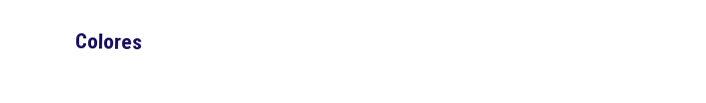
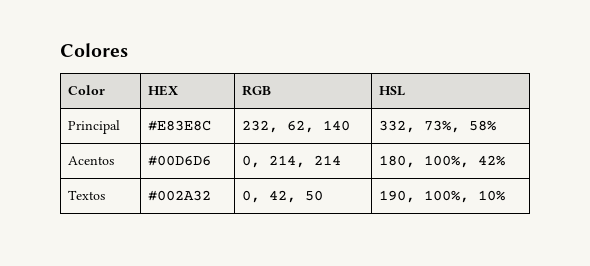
(143, 41) none -> [68,85,106,95] [148,85,179,96] [242,85,272,96] [379,86,406,96] [68,120,121,134] [148,120,212,131] [242,120,351,133] [379,120,497,133] [68,156,115,165] [148,155,212,166] [242,155,342,168] [379,155,506,168] [68,190,106,200] [148,190,212,201] [242,190,324,203] [379,190,506,203] // Color | HEX | RGB | HSL // Principal | #E83E8C | 232, 62, 140 | 332, 73%, 58% // Acentos | #00D6D6 | 0, 214, 214 | 180, 100%, 42% // Textos | #002A32 | 0, 42, 50 | 190, 100%, 10%

